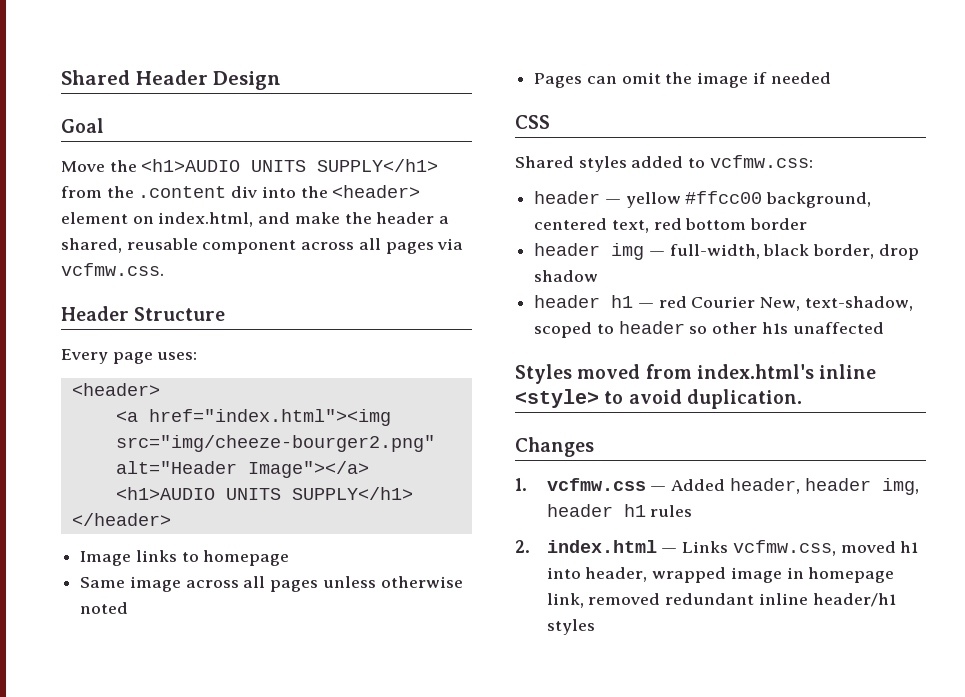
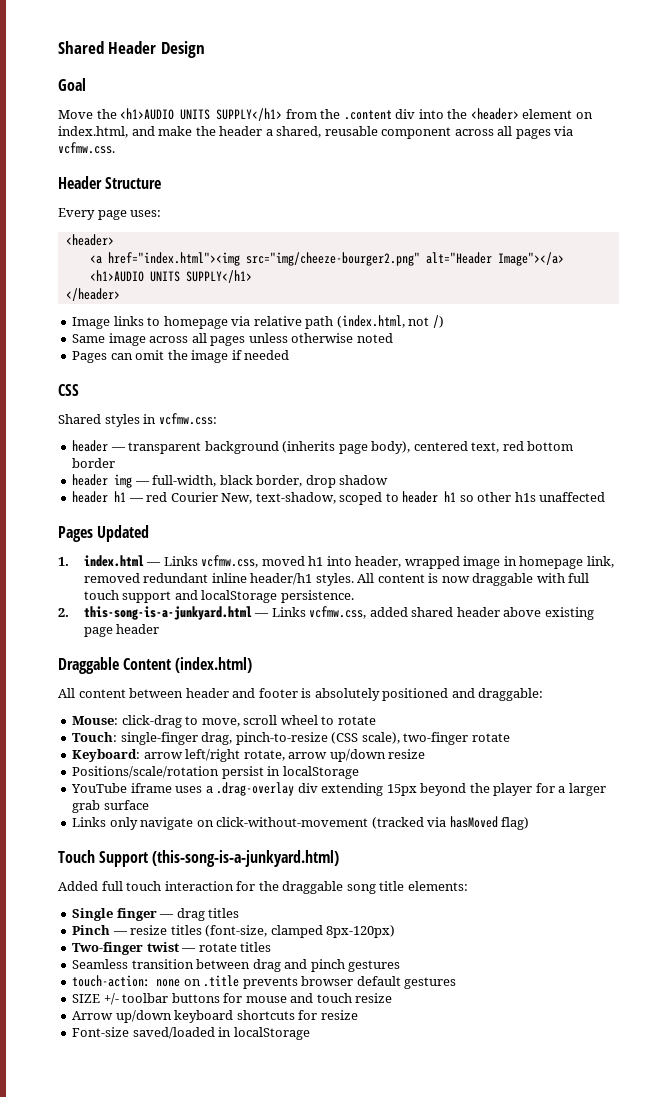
(290, 558) none -> [231,315,444,329] via relative path (index.html, not /)
[631,156,706,168] added to -> [143,414,157,424] in
[625,191,872,208] yellow #ffcc00 background, -> [128,441,411,454] transparent background (inherits page body),
(685, 327) none -> [444,491,457,502] h1
[515,364,877,384] [515,389,802,409] [515,437,594,457] [515,478,919,495] [546,504,693,517] [515,540,530,553] Styles moved from index.html's inline <style> to avoid duplication. // Changes // 1. vcfmw.css — Added header, header img, header h1 rules // 2. -> [58,525,150,542] [58,557,69,566] Pages Updated // 1.
[546,619,595,635] styles -> [315,573,590,586] [83,590,354,603] [58,606,594,620] [83,624,160,637] [58,657,253,674] [58,688,544,701] [72,715,376,728] [72,732,510,745] [72,749,426,762] [72,766,359,779] [71,782,606,796] [72,800,149,813] [72,816,530,830] [58,850,340,867] [58,881,468,894] [72,908,240,921] [72,925,396,938] [72,942,272,955] [72,959,401,972] [72,975,457,989] [72,993,393,1005] [72,1010,358,1023] [72,1027,310,1040] styles. All content is now draggable with full touch support and localStorage persistence. // 2. this-song-is-a-junkyard.html — Links vcfmw.css, added shared header above existing page header // Draggable Content (index.html) // All content between header and footer is absolutely positioned and draggable: // Mouse: click-drag to move, scroll wheel to rotate // Touch: single-finger drag, pinch-to-resize (CSS scale), two-finger rotate // Keyboard: arrow left/right rotate, arrow up/down resize // Positions/scale/rotation persist in localStorage // YouTube iframe uses a .drag-overlay div extending 15px beyond the player for a larger grab surface // Links only navigate on click-without-movement (tracked via hasMoved flag) // Touch Support (this-song-is-a-junkyard.html) // Added full touch interaction for the draggable song title elements: // Single finger — drag titles // Pinch — resize titles (font-size, clamped 8px-120px) // Two-finger twist — rotate titles // Seamless transition between drag and pinch gestures // touch-action: none on .title prevents browser default gestures // SIZE +/- toolbar buttons for mouse and touch resize // Arrow up/down keyboard shortcuts for resize // Font-size saved/loaded in localStorage

